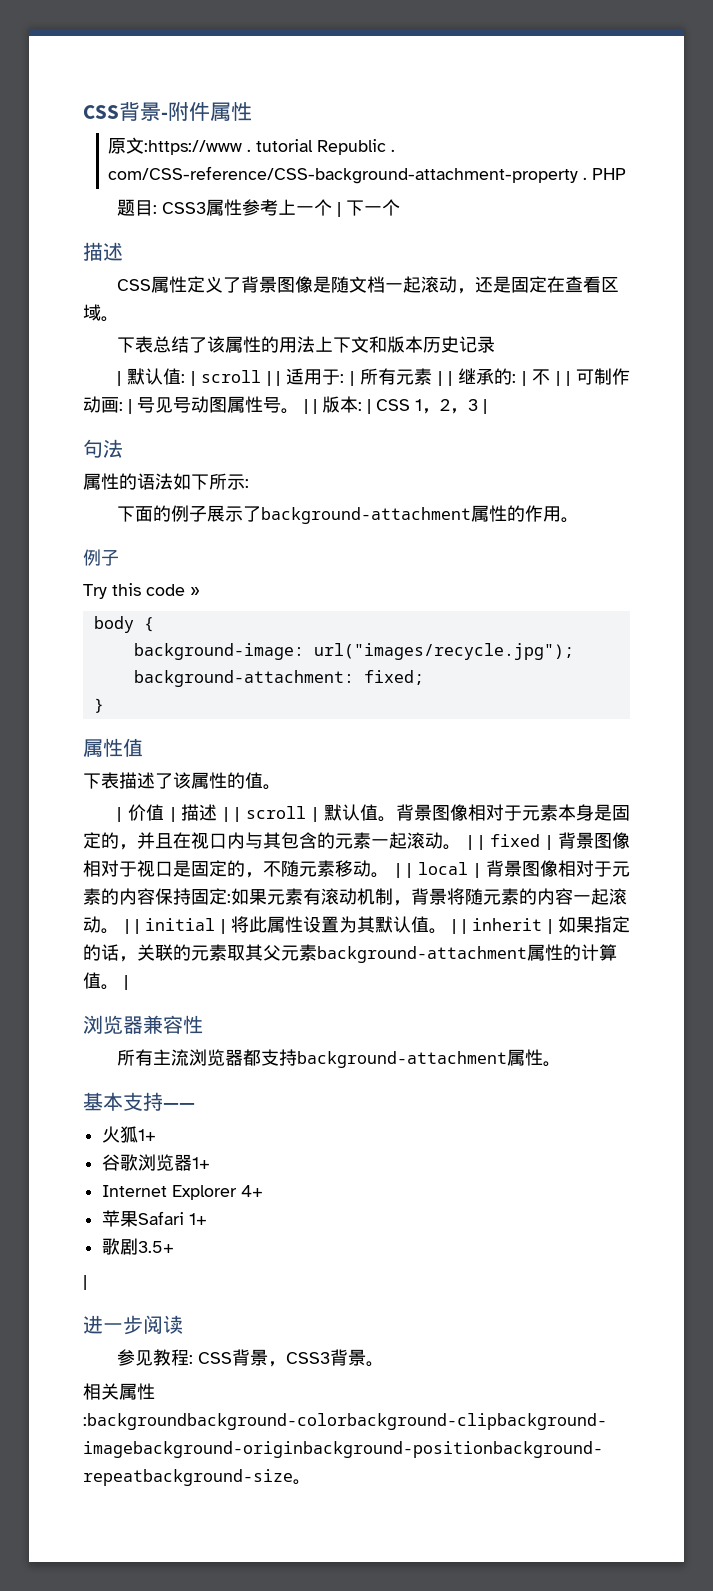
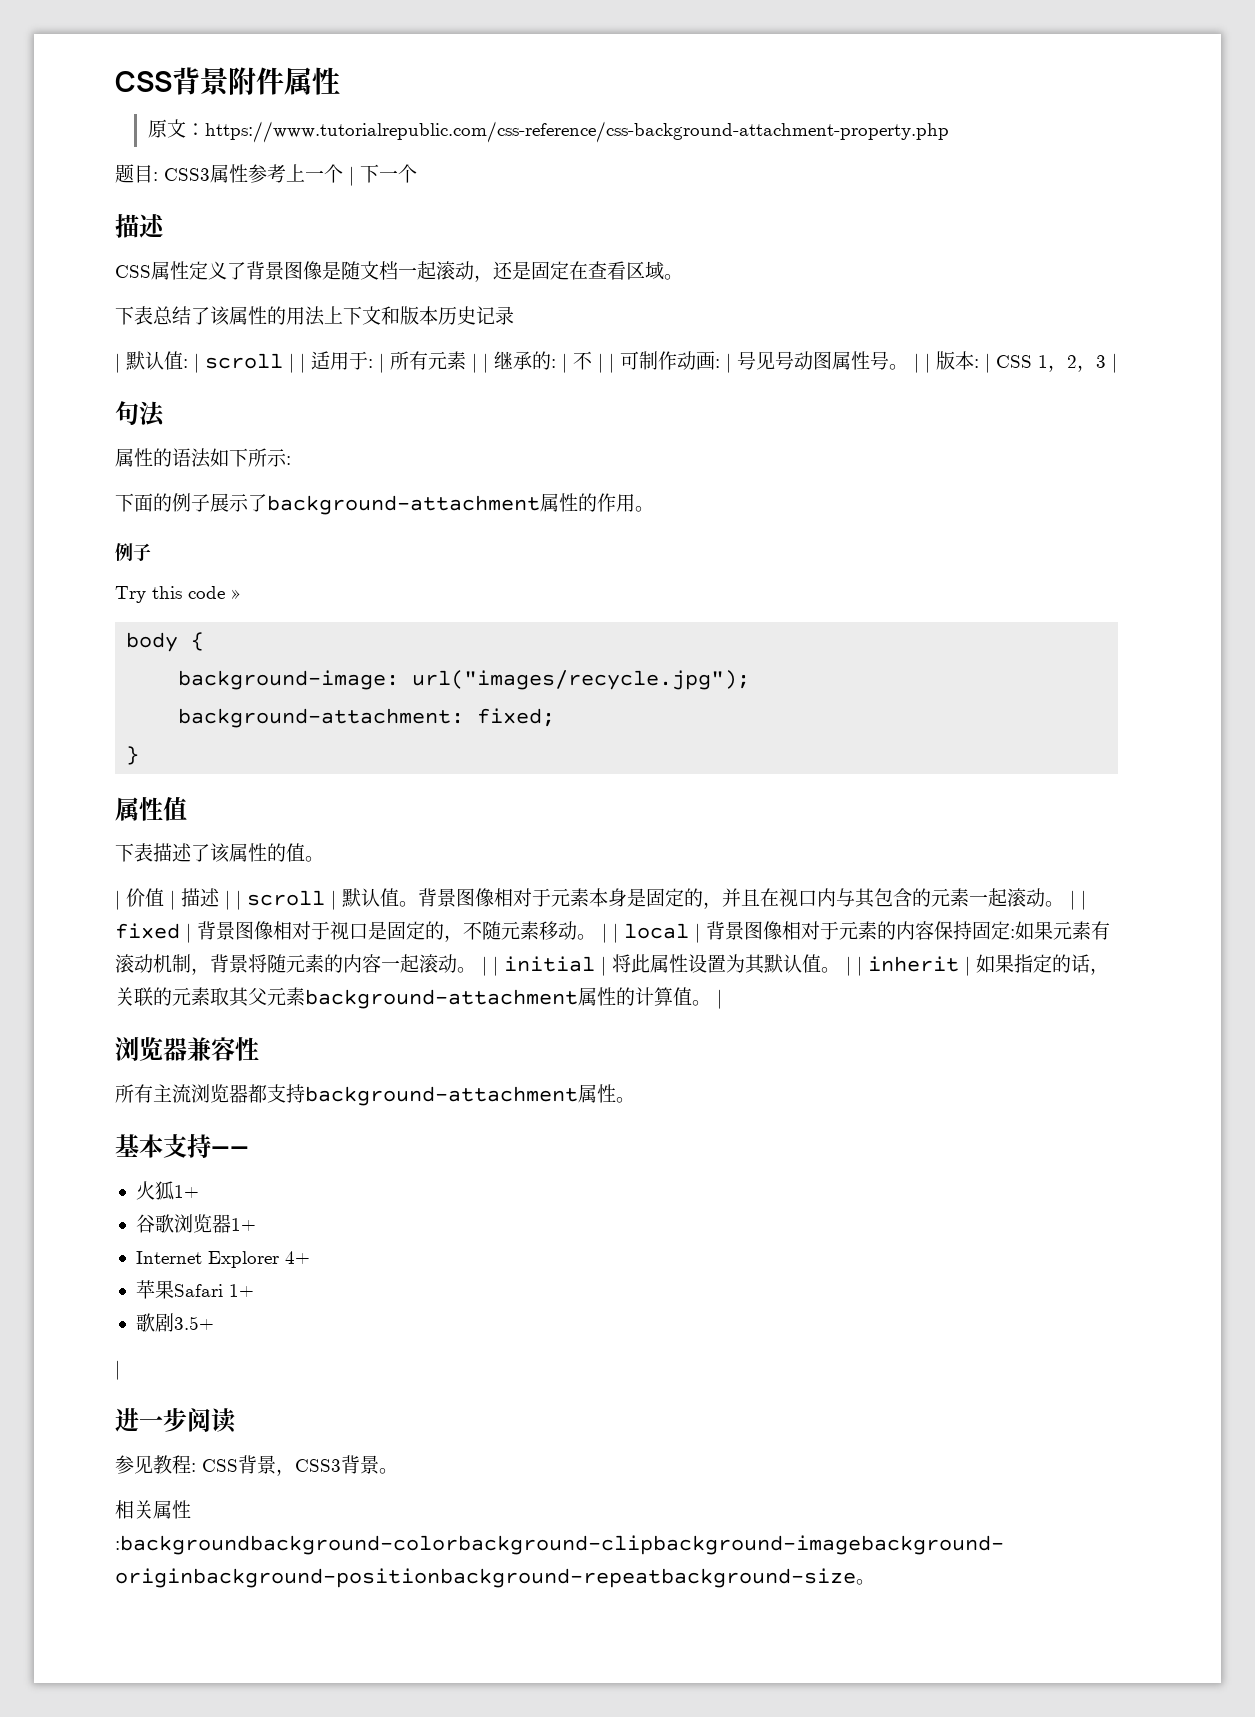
[83,102,168,121] CSS背景- -> [115,67,229,96] CSS背景
[144,139,396,155] [108,166,627,184] :https://www . tutorial Republic . com/CSS-reference/CSS-background-attachment-property . PHP -> [185,121,949,143] ：https://www.tutorialrepublic.com/css-reference/css-background-attachment-property.php

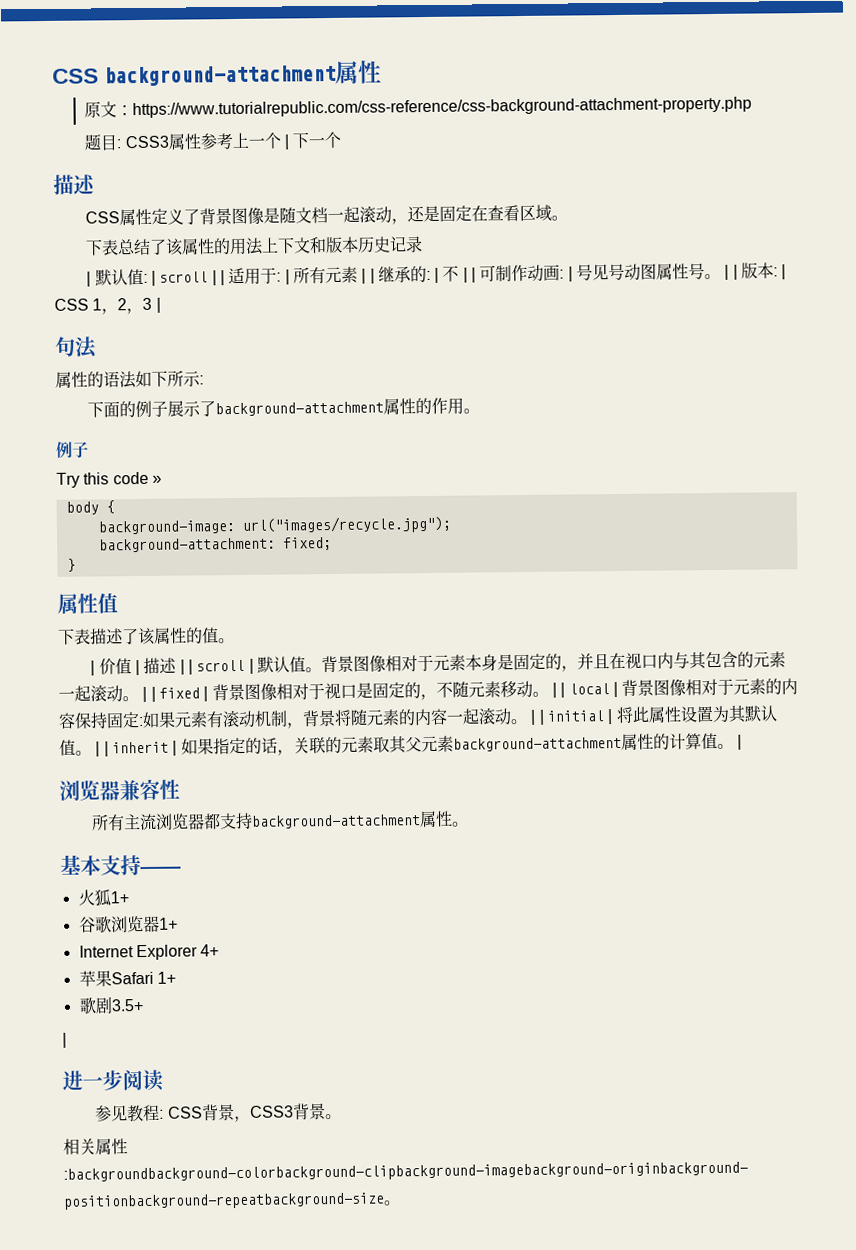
[115,67,284,96] CSS背景附件 -> [52,64,337,87] CSS background-attachment

